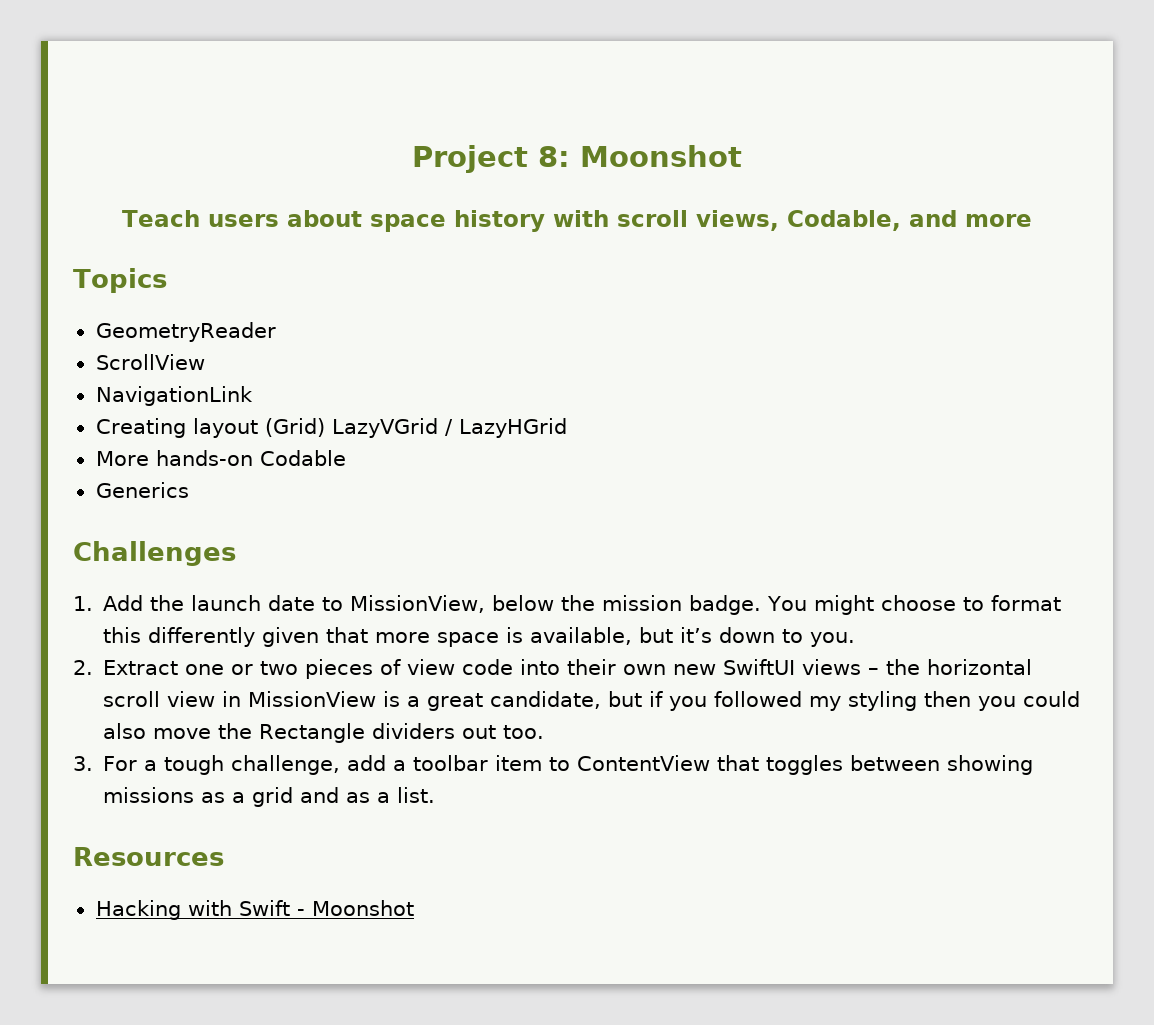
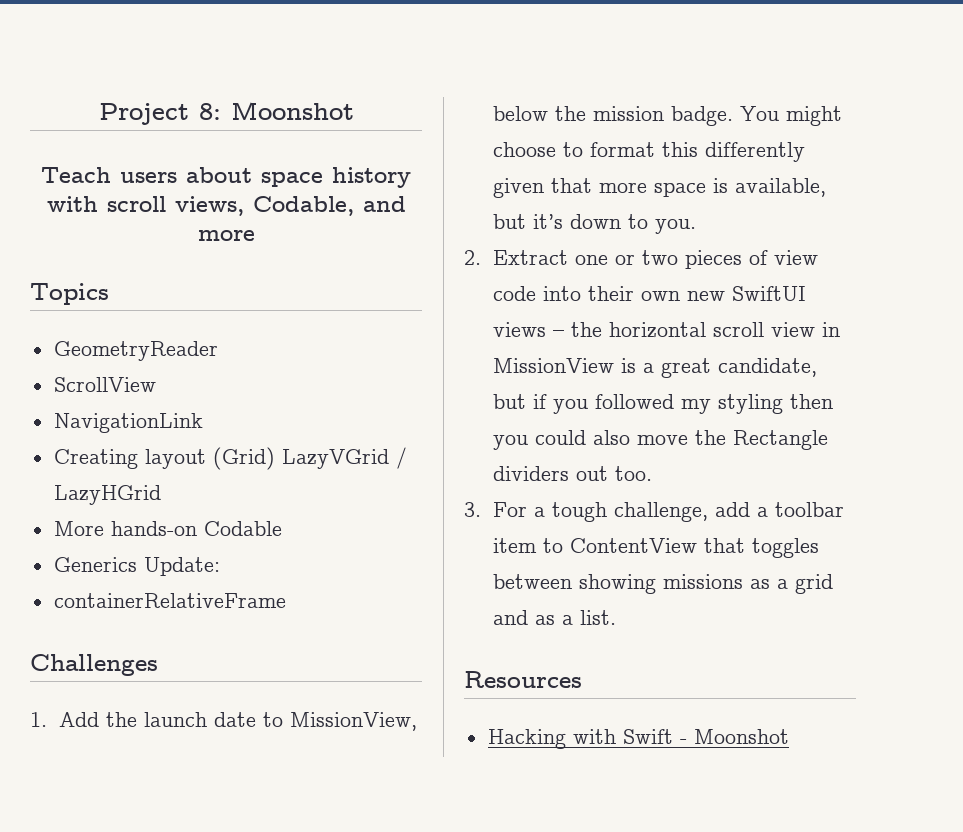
(189, 490) none -> [143,557,220,576] [53,593,286,608] Update: // containerRelativeFrame

